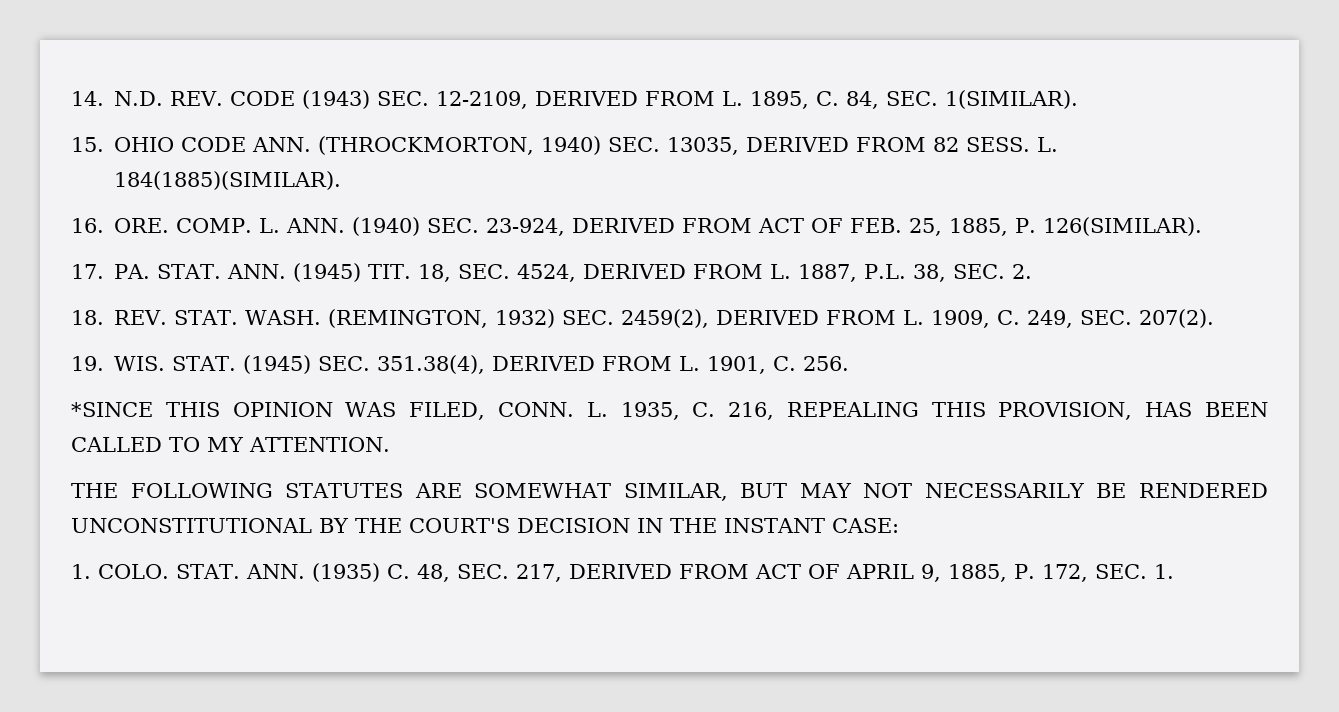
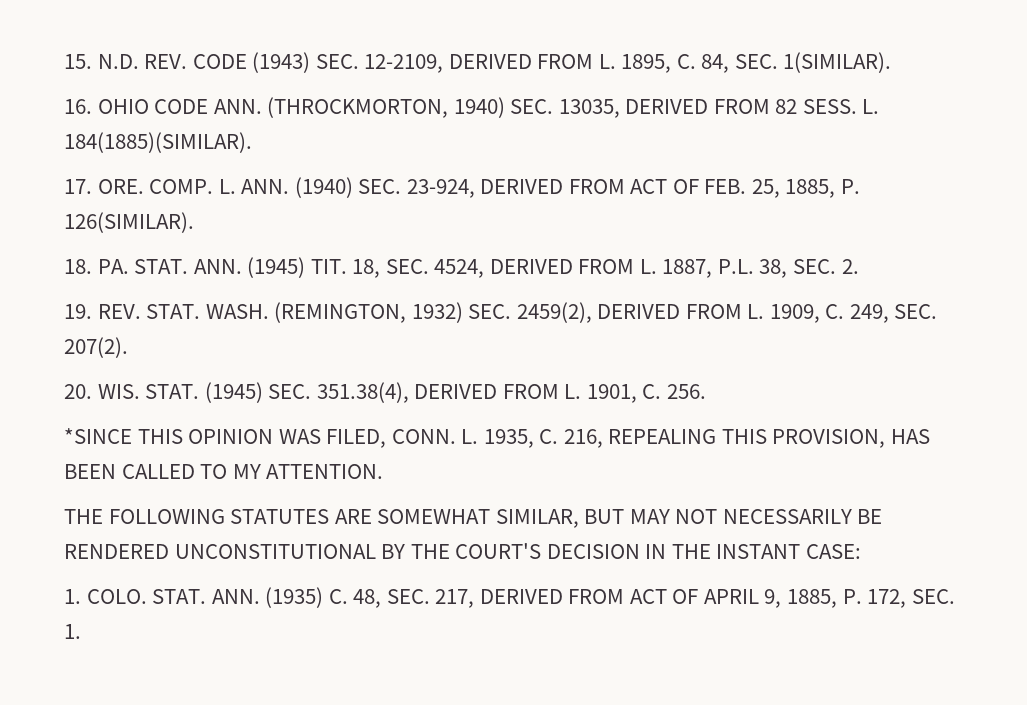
[71,91,104,106] 14. -> [64,54,92,69] 15.
[71,137,104,152] 15. -> [64,99,92,114] 16.
[71,218,104,233] 16. -> [64,179,92,194] 17.
[71,264,104,279] 17. -> [64,259,92,274] 18.
[71,310,104,325] 18. -> [64,304,92,319] 19.
[71,356,104,371] 19. -> [64,384,92,399] 20.

